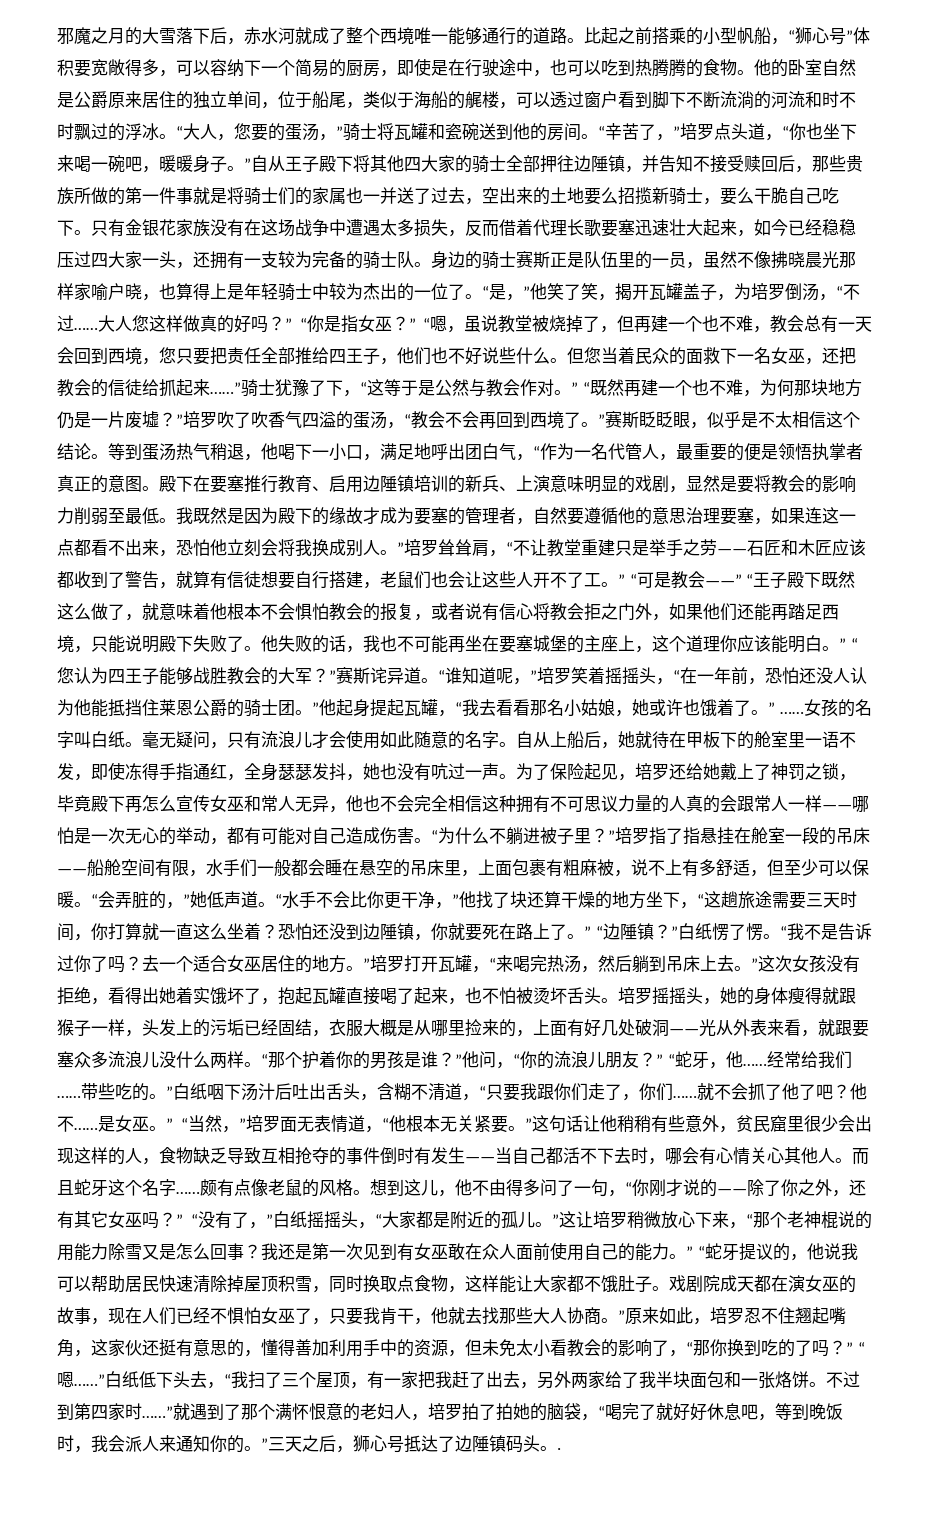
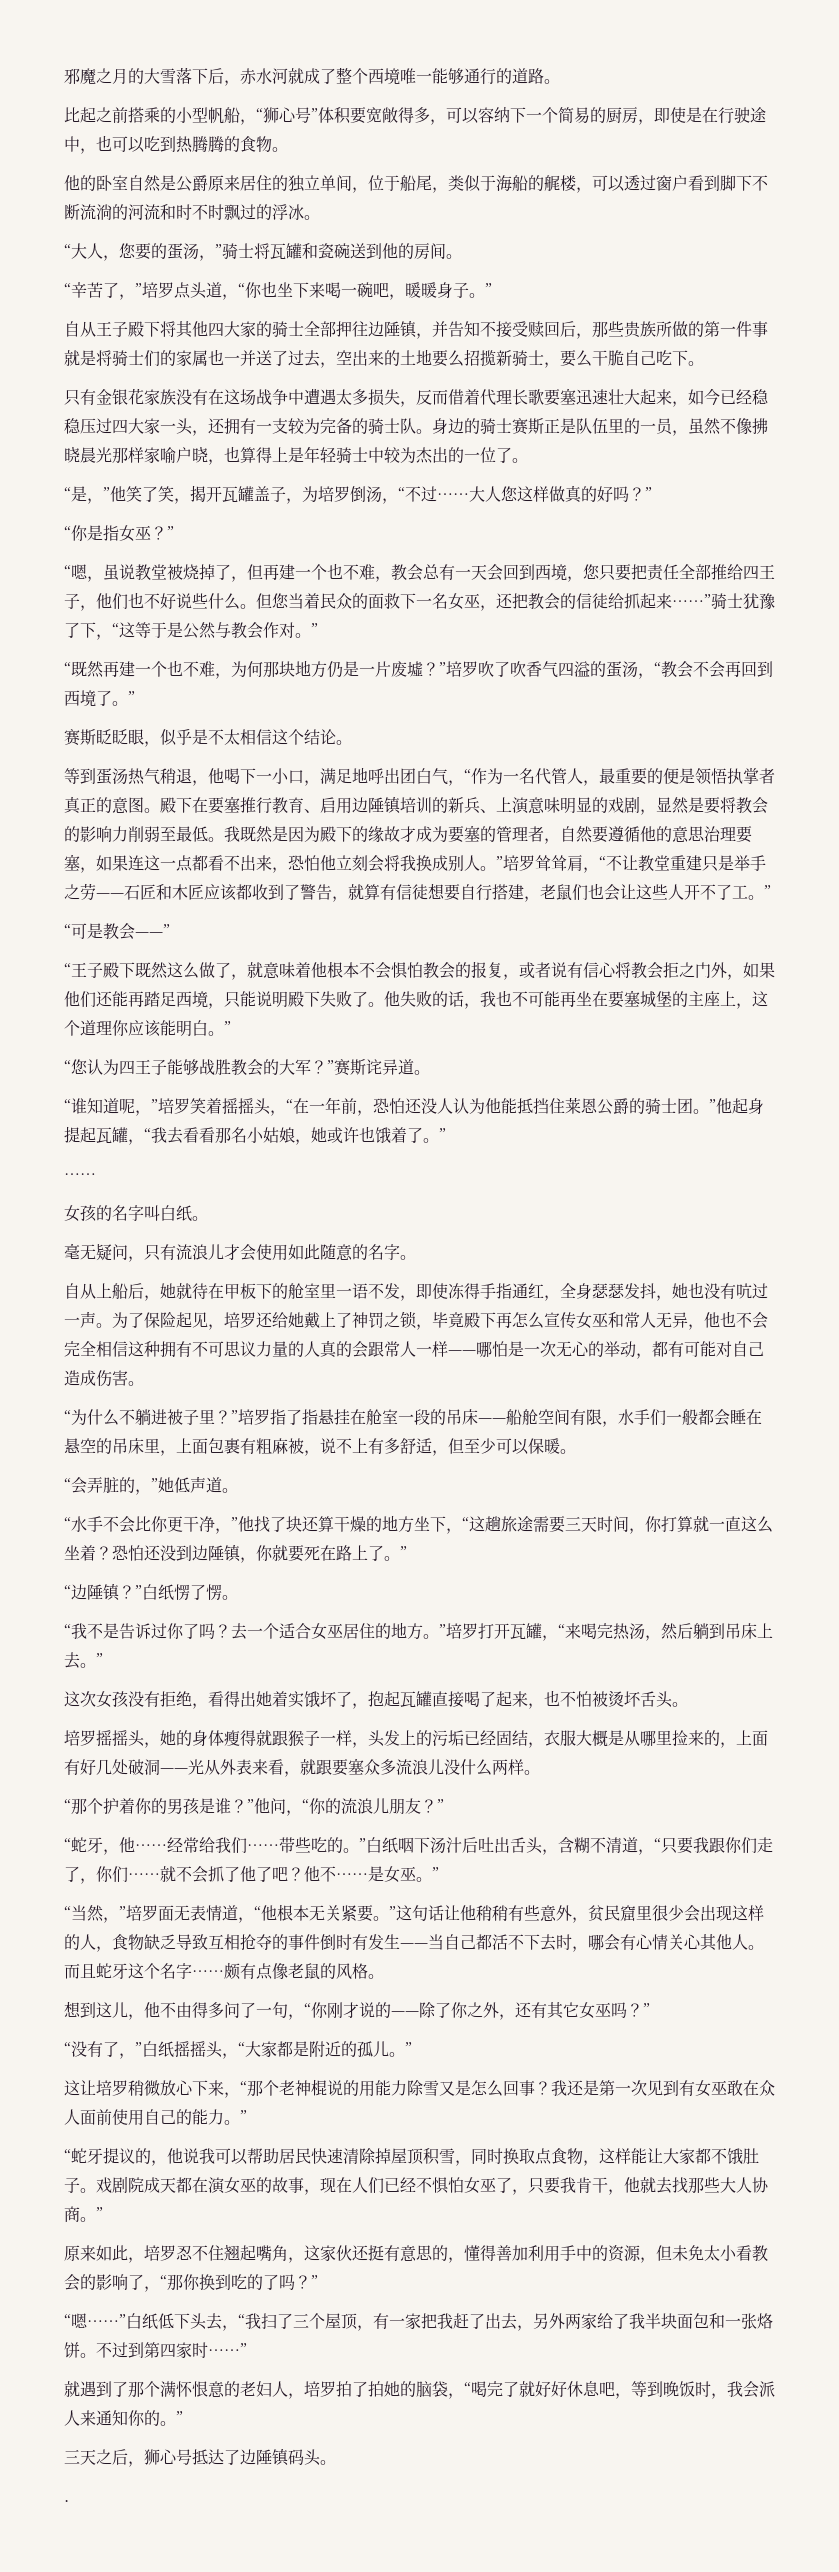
(584, 40) none -> (560, 81) //
(754, 72) none -> (288, 149) //
(176, 136) none -> (320, 217) //
(598, 136) none -> (462, 256) //
(251, 164) none -> (492, 289) //
(91, 232) none -> (704, 363) //
(482, 296) none -> (528, 460) //
(292, 324) none -> (652, 493) //
(416, 324) none -> (174, 532) //
(578, 388) none -> (318, 629) //
(605, 420) none -> (135, 697) //
(108, 456) none -> (352, 742) //
(625, 580) none -> (771, 891) //
(742, 580) none -> (170, 930) //
(846, 644) none -> (231, 1027) //
(438, 680) none -> (430, 1072) //
[780,712,804,714] …… -> [64,1173,96,1180] // …… //
(142, 744) none -> (208, 1218) //
(516, 744) none -> (416, 1257) //
(431, 840) none -> (144, 1383) //
(91, 904) none -> (576, 1451) //
(275, 904) none -> (238, 1490) //
(591, 932) none -> (407, 1552) //
(780, 936) none -> (238, 1597) //
(758, 964) none -> (103, 1659) //
(618, 1000) none -> (688, 1704) //
(261, 1064) none -> (540, 1772) //
(663, 1060) none -> (444, 1805) //
(173, 1124) none -> (439, 1873) //
(370, 1192) none -> (384, 1976) //
(183, 1220) none -> (650, 2009) //
(559, 1220) none -> (412, 2048) //
(693, 1252) none -> (247, 2116) //
(625, 1316) none -> (103, 2213) //
(853, 1348) none -> (318, 2281) //
(173, 1412) none -> (247, 2349) //
(268, 1444) none -> (183, 2417) //
(557, 1448) none -> (336, 2462) //

